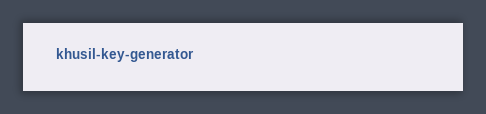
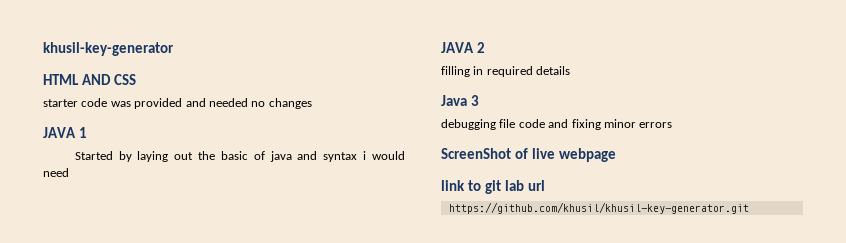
(194, 55) none -> [43,74,136,85] [43,98,312,109] [43,127,87,138] [74,151,406,162] [43,168,69,177] [441,42,485,53] [441,66,571,77] [441,95,479,106] [441,119,673,130] [441,148,616,162] [441,180,545,194] [448,202,749,214] // HTML AND CSS // starter code was provided and needed no changes // JAVA 1 // Started by laying out the basic of java and syntax i would need // JAVA 2 // filling in required details // Java 3 // debugging file code and fixing minor errors // ScreenShot of live webpage // link to git lab url // https://github.com/khusil/khusil-key-generator.git

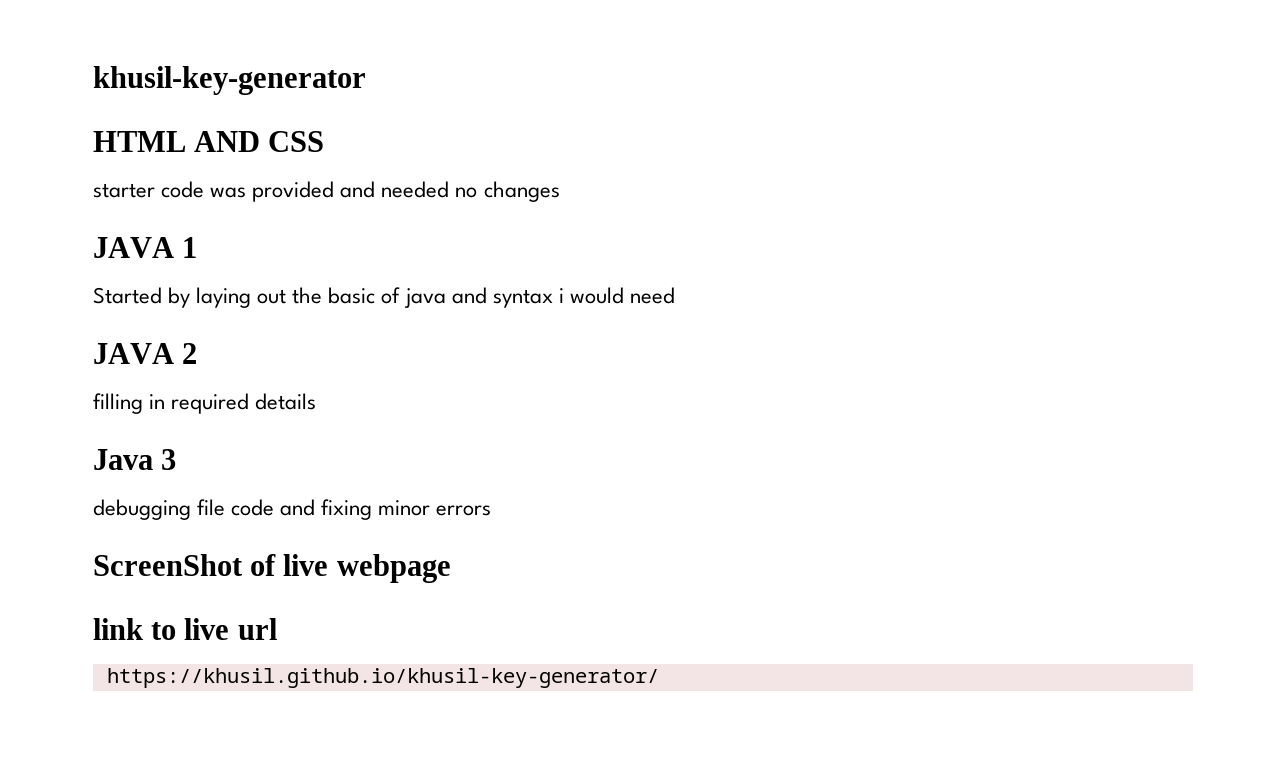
[484,180,524,194] git lab -> [184,618,230,640] live
[448,202,749,214] https://github.com/khusil/khusil-key-generator.git -> [106,668,659,688] https://khusil.github.io/khusil-key-generator/

